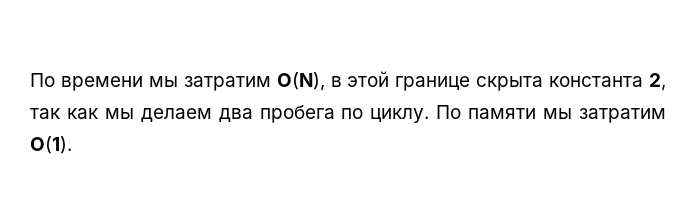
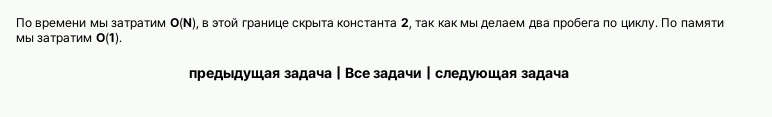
(72, 145) none -> [188,66,570,81] // предыдущая задача | Все задачи | следующая задача

